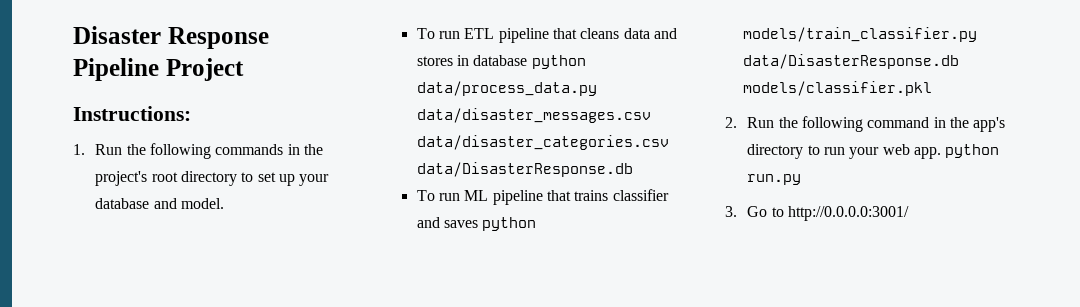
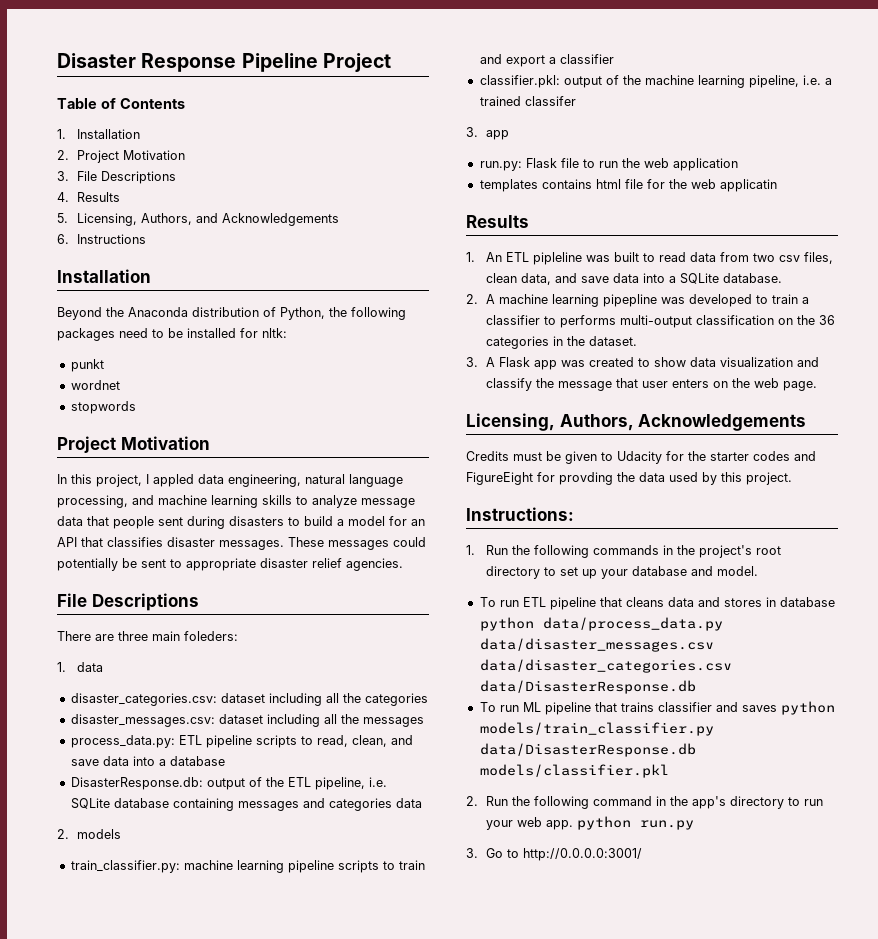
(244, 69) none -> [57,98,185,109] [57,129,141,139] [57,150,186,163] [57,171,177,184] [57,192,121,202] [57,213,340,226] [57,234,147,244] [57,269,151,283] [57,307,406,320] [57,328,287,341] [70,359,104,372] [70,380,120,390] [70,401,136,414] [57,436,210,453] [57,474,403,487] [57,495,415,508] [57,516,425,529] [57,537,426,550] [57,558,403,571] [57,593,199,611] [57,631,238,641] [57,662,104,672] [70,693,428,706] [70,714,424,727] [70,735,413,748] [70,756,225,766] [70,777,387,790] [70,798,422,811] [57,829,122,839] [70,860,425,873] [479,54,614,67] [479,75,832,88] [479,96,576,106] [466,127,510,140] [479,158,738,171] [479,179,777,192] [466,215,529,228] [466,252,834,265] [486,273,783,285] [466,294,810,307] [486,315,836,328] [486,336,638,349] [466,357,820,370] [486,378,818,391] [466,413,807,431] [466,451,816,464] [466,472,792,485] // Table of Contents // 1. Installation // 2. Project Motivation // 3. File Descriptions // 4. Results // 5. Licensing, Authors, and Acknowledgements // 6. Instructions // Installation // Beyond the Anaconda distribution of Python, the following packages need to be installed for nltk: // punkt // wordnet // stopwords // Project Motivation // In this project, I appled data engineering, natural language processing, and machine learning skills to analyze message data that people sent during disasters to build a model for an API that classifies disaster messages. These messages could potentially be sent to appropriate disaster relief agencies. // File Descriptions // There are three main foleders: // 1. data // disaster_categories.csv: dataset including all the categories // disaster_messages.csv: dataset including all the messages // process_data.py: ETL pipeline scripts to read, clean, and save data into a database // DisasterResponse.db: output of the ETL pipeline, i.e. SQLite database containing messages and categories data // 2. models // train_classifier.py: machine learning pipeline scripts to train and export a classifier // classifier.pkl: output of the machine learning pipeline, i.e. a trained classifer // 3. app // run.py: Flask file to run the web application // templates contains html file for the web applicatin // Results // 1. An ETL pipleline was built to read data from two csv files, clean data, and save data into a SQLite database. // 2. A machine learning pipepline was developed to train a classifier to performs multi-output classification on the 36 categories in the dataset. // 3. A Flask app was created to show data visualization and classify the message that user enters on the web page. // Licensing, Authors, Acknowledgements // Credits must be given to Udacity for the starter codes and FigureEight for provding the data used by this project.

